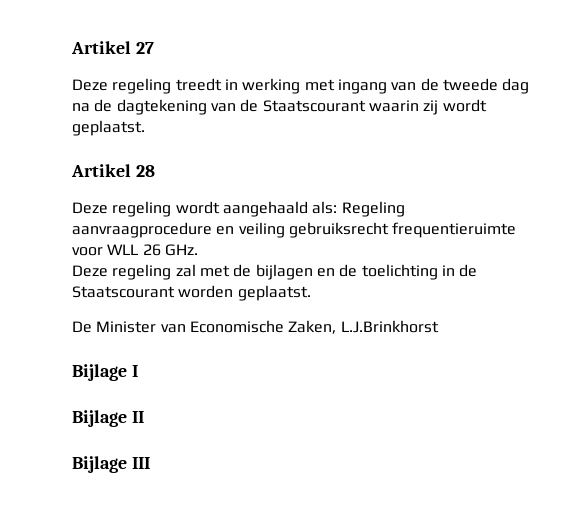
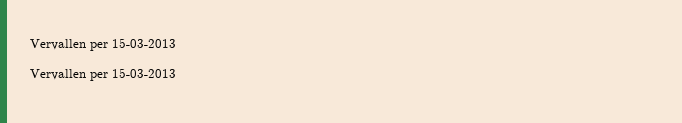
[71,41,154,54] [72,78,530,94] [72,99,487,115] [72,120,145,136] [71,164,155,177] [72,201,405,217] [72,222,517,238] [72,244,198,256] [72,264,478,280] [72,285,311,301] [72,320,439,334] [72,364,138,381] [72,410,144,427] [72,456,150,473] Artikel 27 // Deze regeling treedt in werking met ingang van de tweede dag na de dagtekening van de Staatscourant waarin zij wordt geplaatst. // Artikel 28 // Deze regeling wordt aangehaald als: Regeling aanvraagprocedure en veiling gebruiksrecht frequentieruimte voor WLL 26 GHz. // Deze regeling zal met de bijlagen en de toelichting in de Staatscourant worden geplaatst. // De Minister van Economische Zaken, L.J.Brinkhorst // Bijlage I // Bijlage II // Bijlage III -> [30,38,176,51] [30,68,176,81] Vervallen per 15-03-2013 // Vervallen per 15-03-2013

